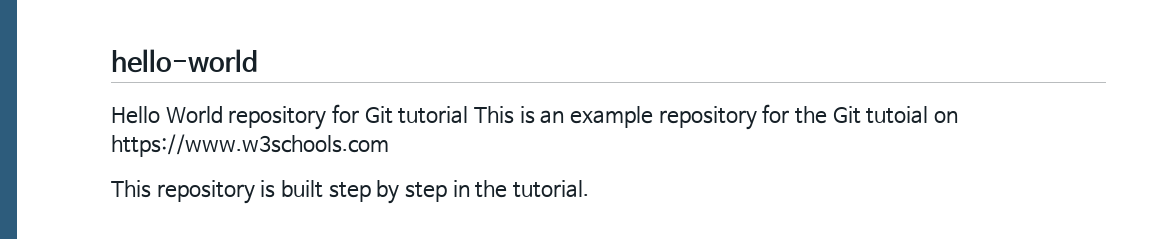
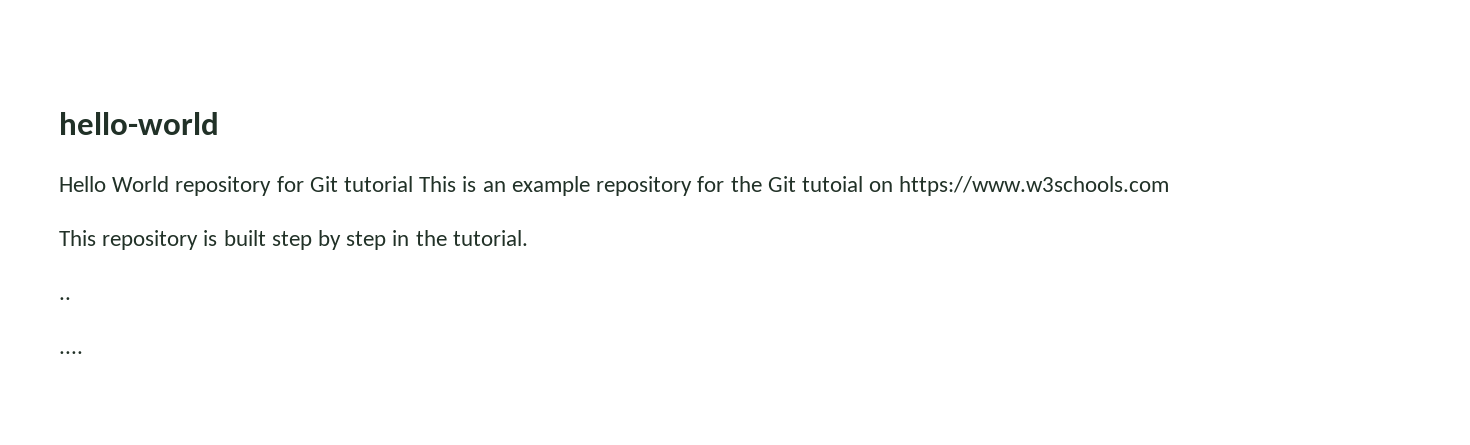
(590, 189) none -> [59,297,71,300] [59,351,83,354] // .. // ....

